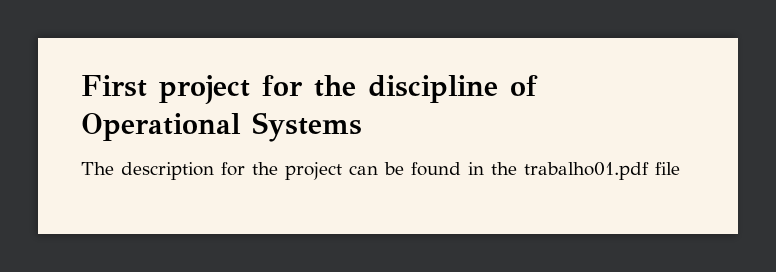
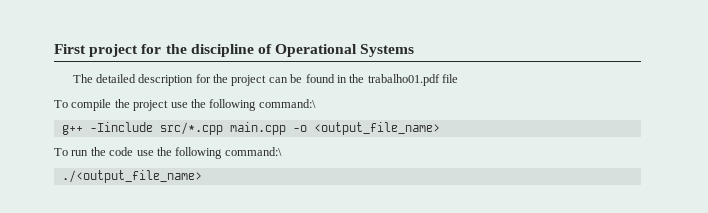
(114, 168) none -> [95,74,136,83] detailed
(680, 168) none -> [54,99,316,111] [61,122,440,135] [54,147,282,159] [61,170,202,183] // To compile the project use the following command:\ // g++ -Iinclude src/*.cpp main.cpp -o <output_file_name> // To run the code use the following command:\ // ./<output_file_name>

